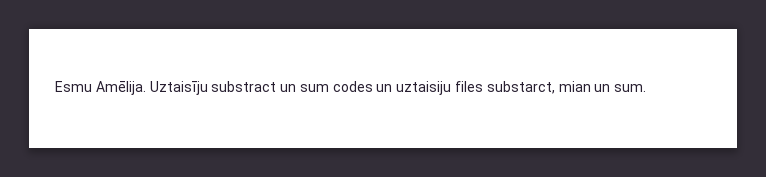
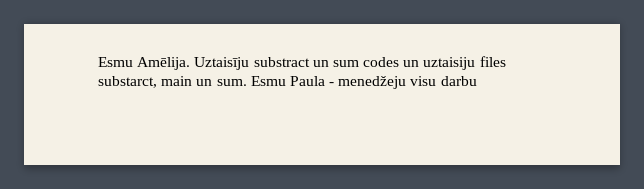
[558,81,591,92] mian -> [161,76,193,86] main
(647, 88) none -> [250,76,477,89] Esmu Paula - menedžeju visu darbu

